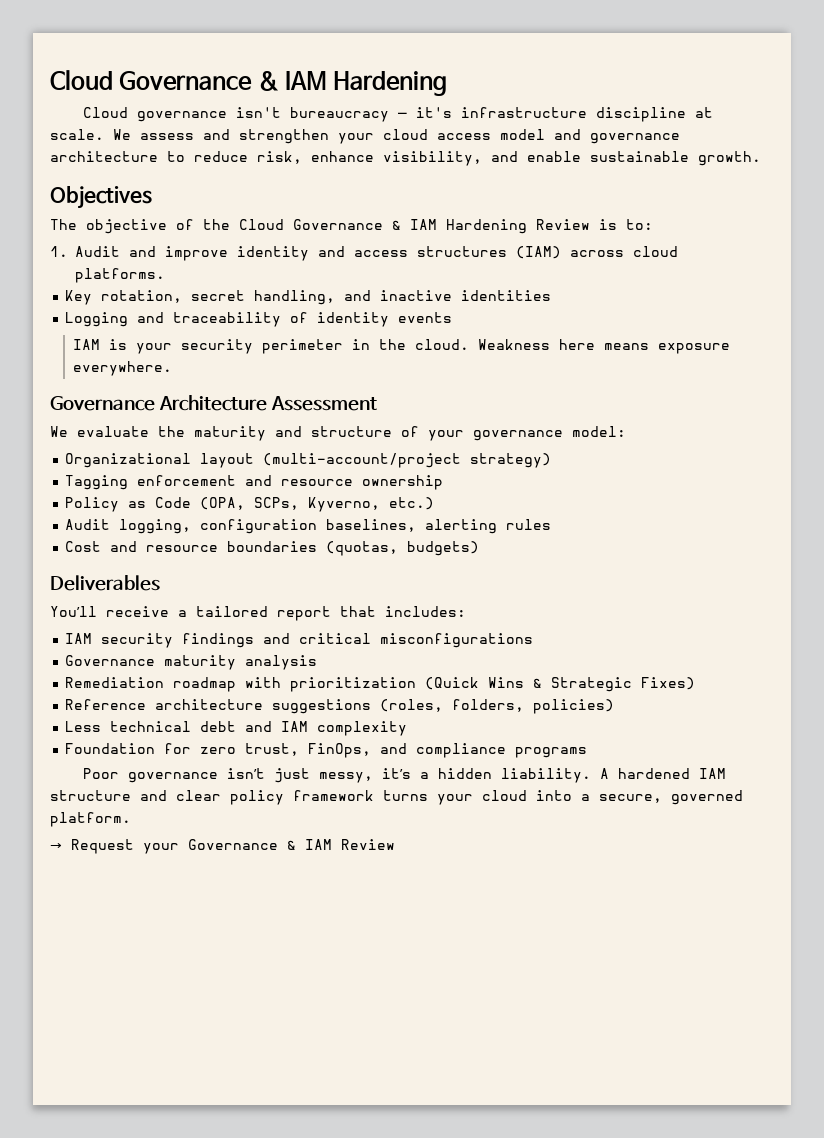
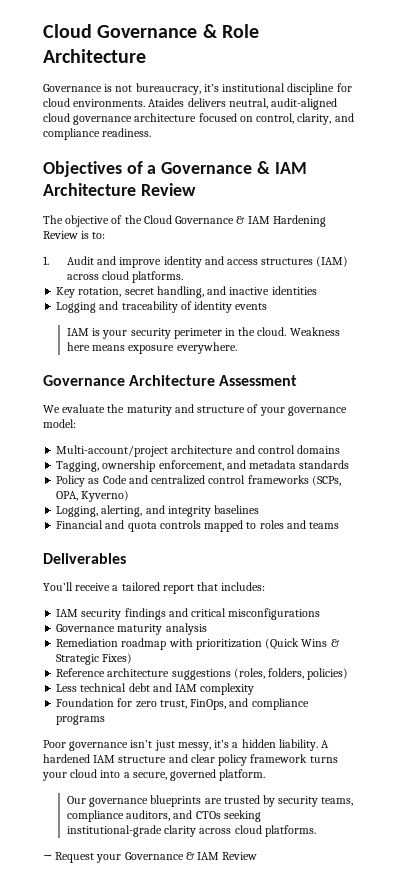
[50,70,448,96] [83,107,714,122] [50,129,680,144] [50,151,761,166] [50,186,152,209] Cloud Governance & IAM Hardening // Cloud governance isn't bureaucracy — it's infrastructure discipline at scale. We assess and strengthen your cloud access model and governance architecture to reduce risk, enhance visibility, and enable sustainable growth. // Objectives -> [43,24,260,38] [43,49,146,63] [43,83,352,95] [43,98,338,110] [43,113,354,125] [43,128,152,140] [43,161,307,177] [43,183,196,196] Cloud Governance & Role Architecture // Governance is not bureaucracy, it’s institutional discipline for cloud environments. Ataides delivers neutral, audit-aligned cloud governance architecture focused on control, clarity, and compliance readiness. // Objectives of a Governance & IAM Architecture Review
[65,453,552,468] [65,475,444,490] [65,497,435,512] [65,519,552,534] [65,541,480,556] Organizational layout (multi-account/project strategy) // Tagging enforcement and resource ownership // Policy as Code (OPA, SCPs, Kyverno, etc.) // Audit logging, configuration baselines, alerting rules // Cost and resource boundaries (quotas, budgets) -> [56,445,341,457] [56,460,350,472] [56,475,341,487] [56,490,130,502] [56,505,260,517] [56,520,340,532] Multi-account/project architecture and control domains // Tagging, ownership enforcement, and metadata standards // Policy as Code and centralized control frameworks (SCPs, OPA, Kyverno) // Logging, alerting, and integrity baselines // Financial and quota controls mapped to roles and teams
(131, 819) none -> [66,795,354,807] [66,810,261,822] [66,825,316,837] // Our governance blueprints are trusted by security teams, compliance auditors, and CTOs seeking institutional-grade clarity across cloud platforms.

